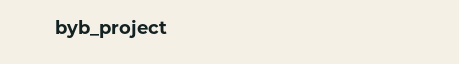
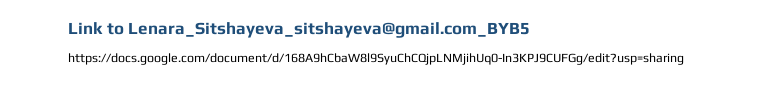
[55,19,167,38] byb_project -> [68,22,531,38] [68,53,684,65] Link to Lenara_Sitshayeva_sitshayeva@gmail.com_BYB5 // https://docs.google.com/document/d/168A9hCbaW8l9SyuChCQjpLNMjihUq0-In3KPJ9CUFGg/edit?usp=sharing

